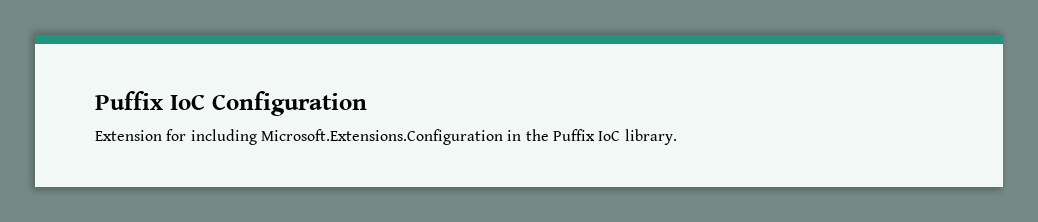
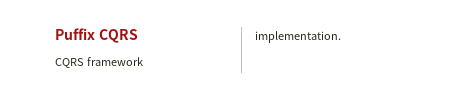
[95,91,367,116] [95,129,677,145] Puffix IoC Configuration // Extension for including Microsoft.Extensions.Configuration in the Puffix IoC library. -> [55,28,138,43] [55,57,143,68] [255,31,341,43] Puffix CQRS // CQRS framework implementation.

